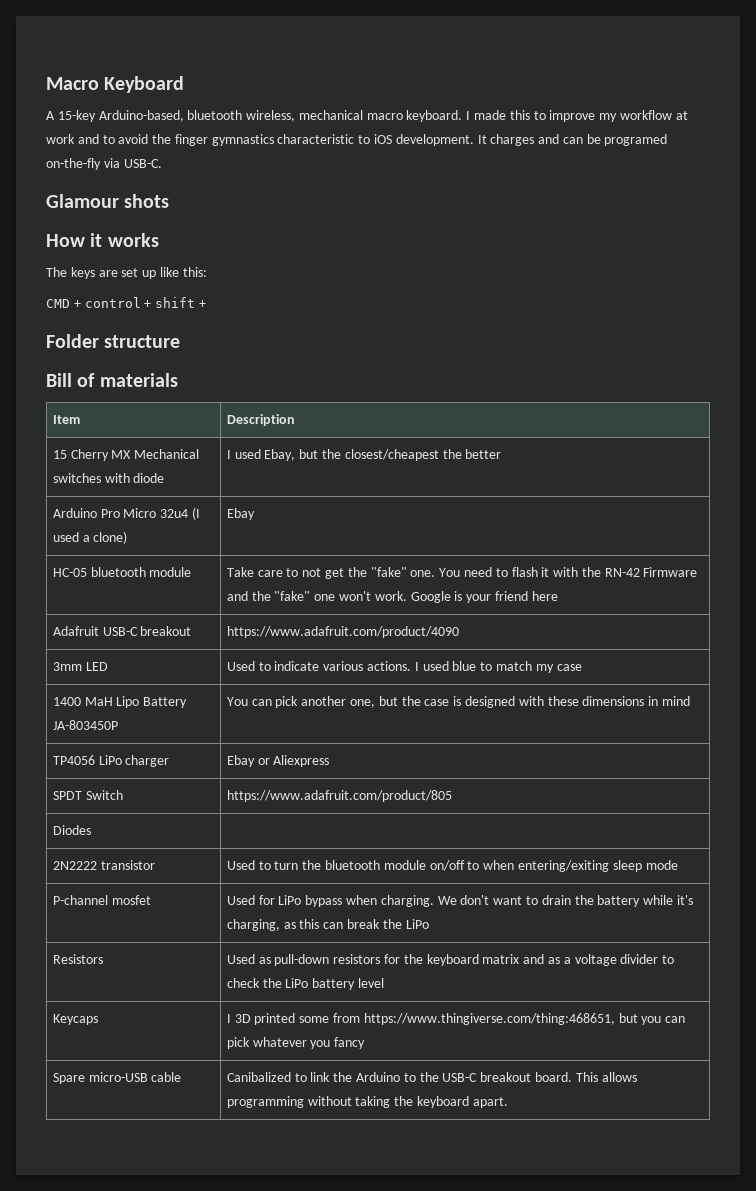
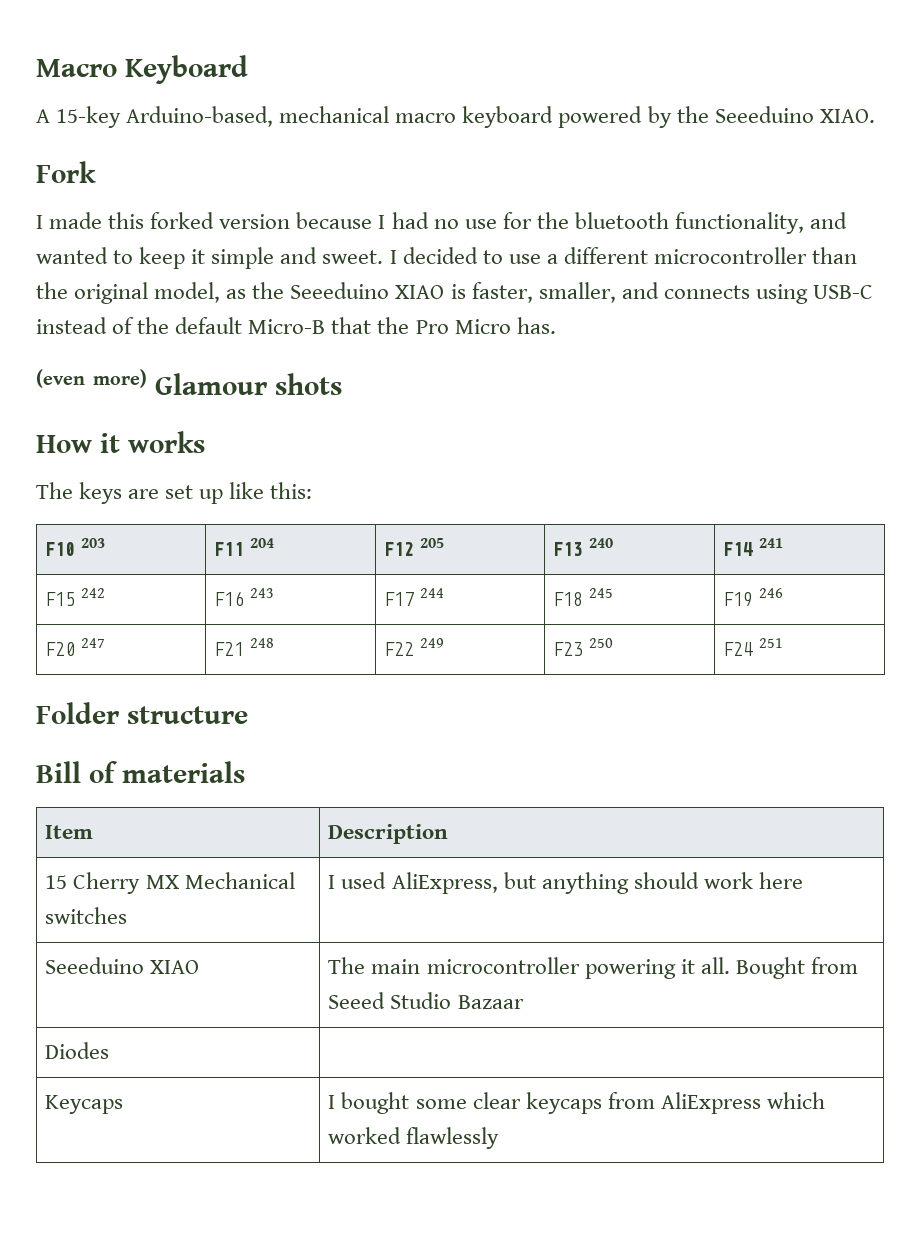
[187,110,688,122] [46,134,668,146] [46,158,162,170] bluetooth wireless, mechanical macro keyboard. I made this to improve my workflow at work and to avoid the finger gymnastics characteristic to iOS development. It charges and can be programed on-the-fly via USB-C. // -> [279,106,875,128] [36,161,96,183] [36,212,848,234] [36,247,858,269] [36,282,873,304] [36,317,556,334] [36,369,147,388] mechanical macro keyboard powered by the Seeeduino XIAO. // Fork // I made this forked version because I had no use for the bluetooth functionality, and wanted to keep it simple and sweet. I decided to use a different microcontroller than the original model, as the Seeeduino XIAO is faster, smaller, and connects using USB-C instead of the default Micro-B that the Pro Micro has. // (even more)
[46,297,206,308] // CMD + control + shift + -> [45,538,106,556] [214,538,275,556] [384,538,445,556] [553,538,614,556] [723,538,784,556] [45,588,106,606] [214,588,275,606] [384,588,445,606] [553,588,614,606] [723,588,784,607] [45,638,106,656] [214,638,275,656] [384,638,445,656] [553,638,614,656] [723,638,784,656] // F10 203 | F11 204 | F12 205 | F13 240 | F14 241 // F15 242 | F16 243 | F17 244 | F18 245 | F19 246 // F20 247 | F21 248 | F22 249 | F23 250 | F24 251
[104,473,165,483] [226,449,502,461] [52,507,201,520] [52,531,128,544] [226,508,255,520] [52,567,192,577] [226,567,698,579] [226,591,558,603] [52,626,192,636] [226,626,459,638] [52,662,108,671] [226,661,582,673] [52,696,188,708] [52,720,118,730] [226,696,690,708] [52,755,170,767] [226,755,330,767] [52,790,123,800] [226,790,452,802] [52,825,91,835] [52,860,155,870] [226,860,678,872] [52,895,151,905] [226,895,693,907] [226,919,429,931] [52,954,103,964] [226,954,675,966] [226,978,385,990] [52,1014,98,1025] [226,1013,686,1025] [226,1037,366,1049] [52,1072,182,1084] [226,1072,637,1082] [226,1096,508,1108] with diode | I used Ebay, but the closest/cheapest the better // Arduino Pro Micro 32u4 (I used a clone) | Ebay // HC-05 bluetooth module | Take care to not get the "fake" one. You need to flash it with the RN-42 Firmware and the "fake" one won't work. Google is your friend here // Adafruit USB-C breakout | https://www.adafruit.com/product/4090 // 3mm LED | Used to indicate various actions. I used blue to match my case // 1400 MaH Lipo Battery JA-803450P | You can pick another one, but the case is designed with these dimensions in mind // TP4056 LiPo charger | Ebay or Aliexpress // SPDT Switch | https://www.adafruit.com/product/805 // Diodes | // 2N2222 transistor | Used to turn the bluetooth module on/off to when entering/exiting sleep mode // P-channel mosfet | Used for LiPo bypass when charging. We don't want to drain the battery while it's charging, as this can break the LiPo // Resistors | Used as pull-down resistors for the keyboard matrix and as a voltage divider to check the LiPo battery level // Keycaps | I 3D printed some from https://www.thingiverse.com/thing:468651, but you can pick whatever you fancy // Spare micro-USB cable | Canibalized to link the Arduino to the USB-C breakout board. This allows programming without taking the keyboard apart. -> [328,872,803,894] [45,957,200,974] [328,957,858,979] [328,992,524,1009] [45,1042,110,1059] [45,1095,124,1114] [328,1092,825,1114] [328,1127,500,1149] | I used AliExpress, but anything should work here // Seeeduino XIAO | The main microcontroller powering it all. Bought from Seeed Studio Bazaar // Diodes | // Keycaps | I bought some clear keycaps from AliExpress which worked flawlessly

